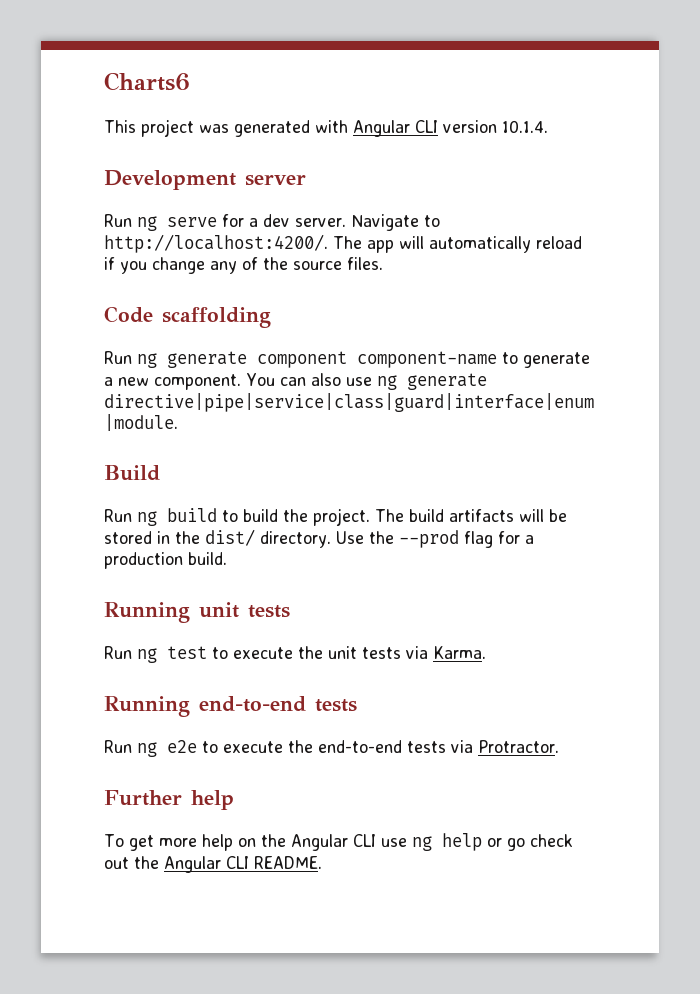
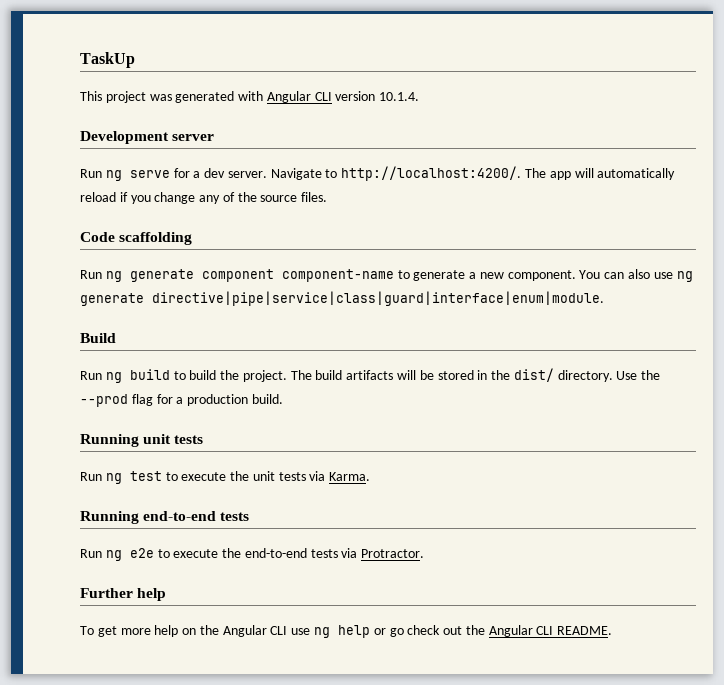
[104,72,190,91] Charts6 -> [80,52,135,68] TaskUp

